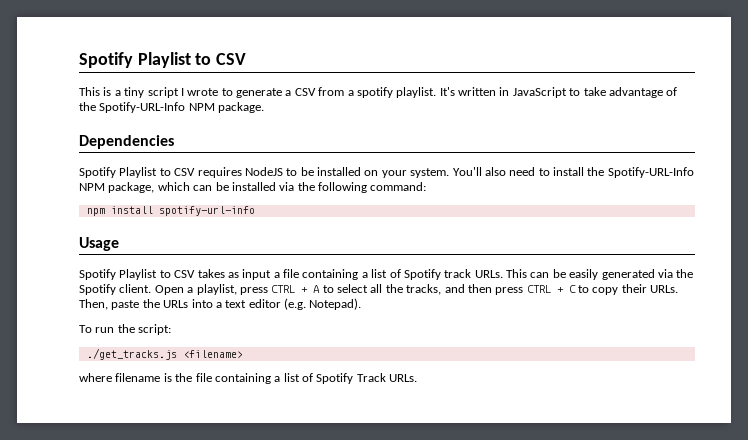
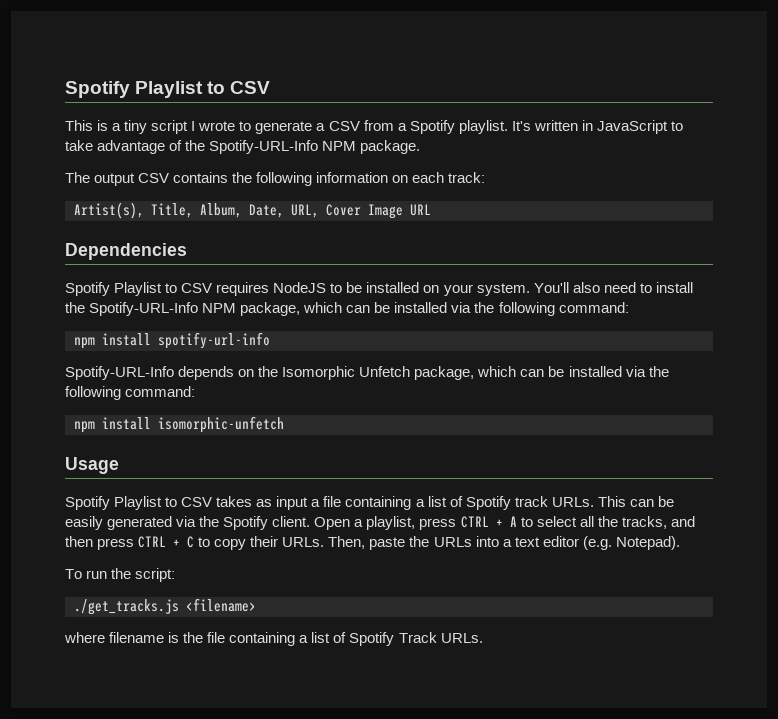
[356,87,393,98] spotify -> [409,120,455,134] Spotify
(265, 107) none -> [65,172,486,186] [74,202,431,219] // The output CSV contains the following information on each track: // Artist(s), Title, Album, Date, URL, Cover Image URL
(255, 211) none -> [65,366,669,380] [65,386,196,400] [74,416,284,433] // Spotify-URL-Info depends on the Isomorphic Unfetch package, which can be installed via the following command: // npm install isomorphic-unfetch

